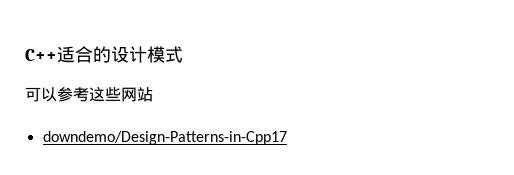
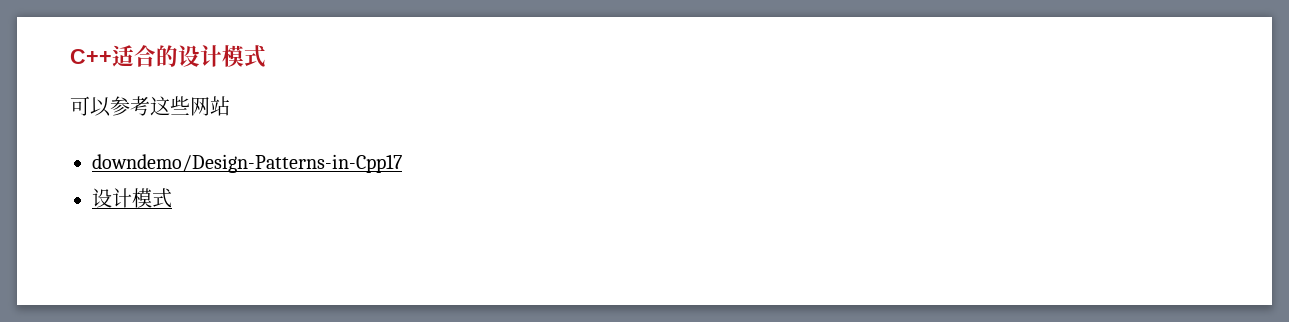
(287, 138) none -> [92,188,172,208] // 设计模式

